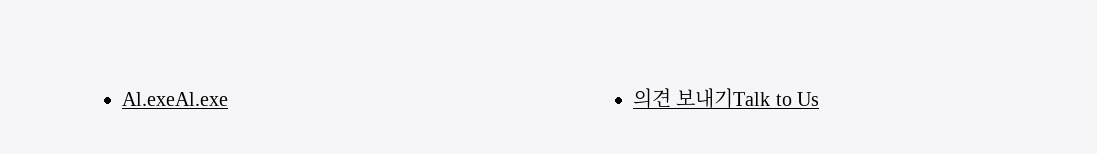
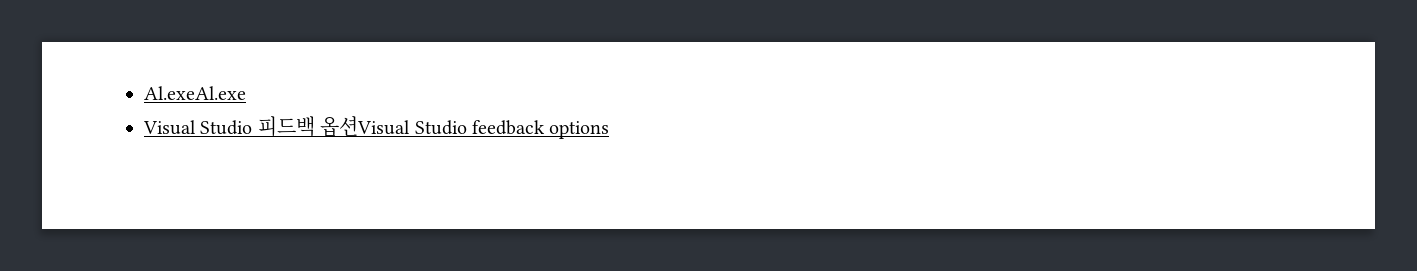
[633,88,820,109] 의견 보내기Talk to Us -> [143,116,610,139] Visual Studio 피드백 옵션Visual Studio feedback options

